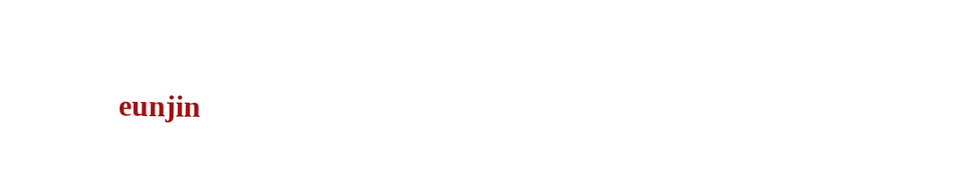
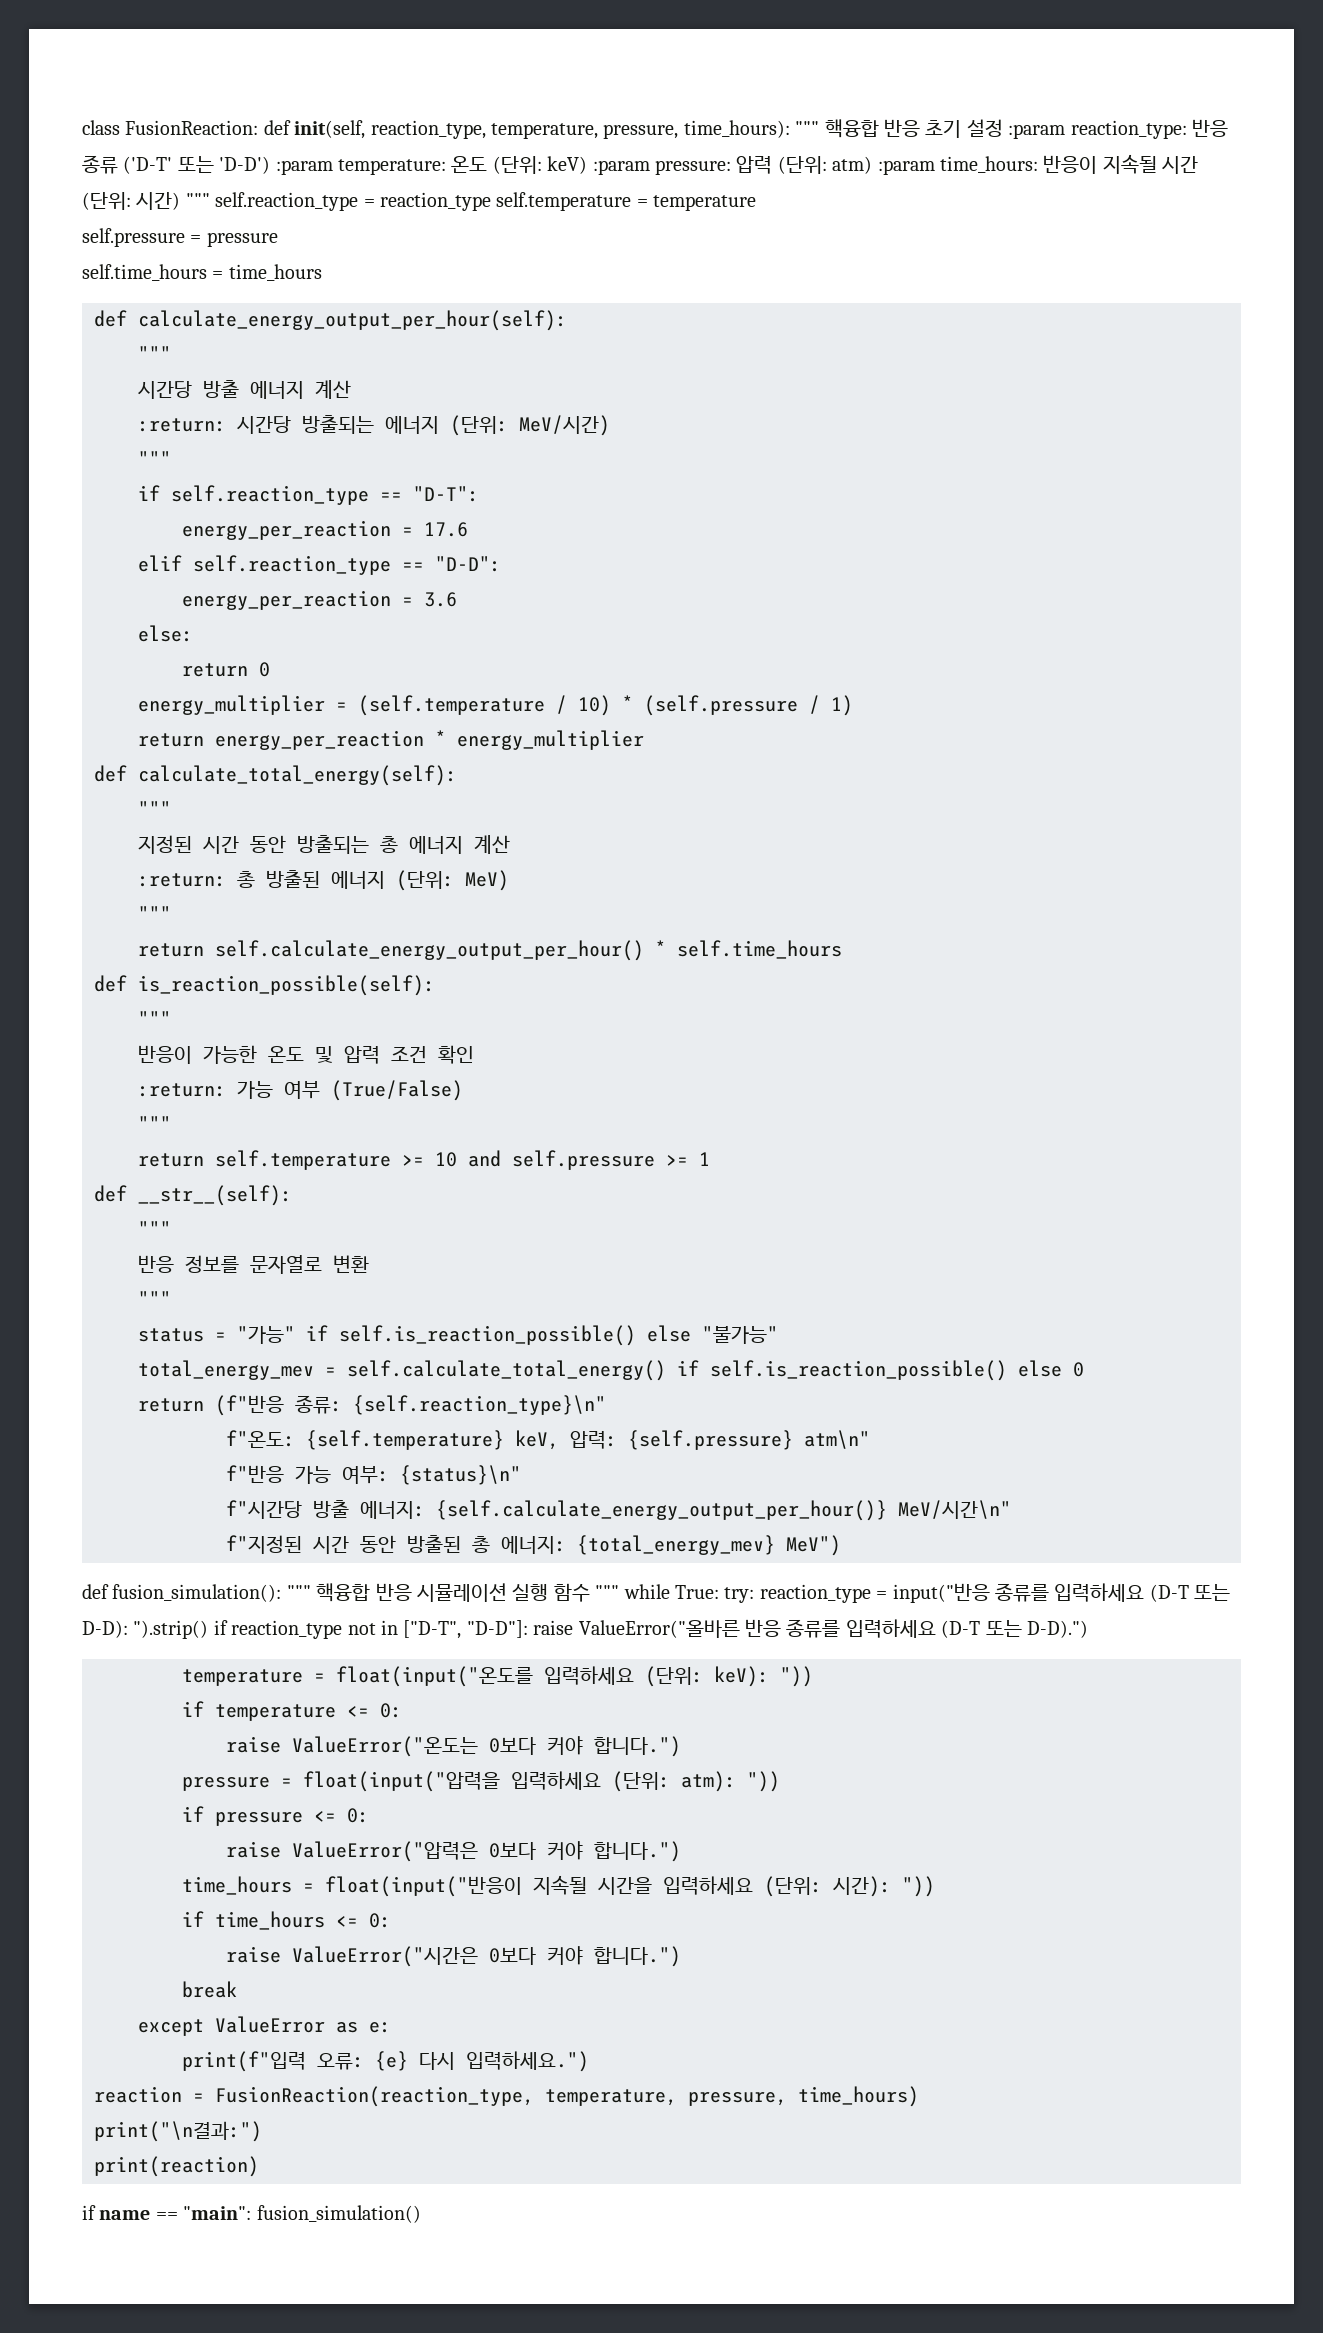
[118,94,201,123] eunjin -> [82,119,1228,139] [82,154,1199,175] [82,192,757,211] [82,228,278,247] [82,264,322,281] [94,310,567,331] [138,346,171,361] [138,380,351,399] [138,415,610,436] [138,451,171,466] [138,485,479,505] [182,520,468,540] [138,555,501,575] [182,590,457,610] [138,625,193,642] [182,662,270,677] [138,695,853,716] [138,730,644,750] [94,765,457,786] [138,801,171,816] [138,835,510,854] [138,870,509,891] [138,906,171,921] [138,940,842,961] [94,975,435,996] [138,1011,171,1026] [138,1045,474,1064] [138,1080,463,1101] [138,1116,171,1131] [138,1150,710,1170] [94,1185,292,1206] [138,1221,171,1236] [138,1255,369,1274] [138,1291,171,1306] [138,1325,778,1346] [138,1360,1084,1381] [138,1395,606,1416] [226,1430,870,1450] [226,1465,521,1485] [226,1500,1011,1521] [226,1535,841,1556] [82,1583,1231,1603] [82,1619,1088,1639] [182,1666,813,1687] [182,1701,402,1721] [226,1736,681,1757] [182,1771,780,1792] [182,1806,369,1826] [226,1841,681,1862] [182,1875,935,1897] [182,1911,391,1930] [226,1946,681,1967] [182,1981,237,1998] [138,2016,391,2036] [182,2051,589,2072] [94,2086,919,2107] [94,2121,262,2142] [94,2156,259,2177] [82,2205,421,2223] class FusionReaction: def init(self, reaction_type, temperature, pressure, time_hours): """ 핵융합 반응 초기 설정 :param reaction_type: 반응 종류 ('D-T' 또는 'D-D') :param temperature: 온도 (단위: keV) :param pressure: 압력 (단위: atm) :param time_hours: 반응이 지속될 시간 (단위: 시간) """ self.reaction_type = reaction_type self.temperature = temperature // self.pressure = pressure // self.time_hours = time_hours // def calculate_energy_output_per_hour(self): // """ // 시간당 방출 에너지 계산 // :return: 시간당 방출되는 에너지 (단위: MeV/시간) // """ // if self.reaction_type == "D-T": // energy_per_reaction = 17.6 // elif self.reaction_type == "D-D": // energy_per_reaction = 3.6 // else: // return 0 // energy_multiplier = (self.temperature / 10) * (self.pressure / 1) // return energy_per_reaction * energy_multiplier // def calculate_total_energy(self): // """ // 지정된 시간 동안 방출되는 총 에너지 계산 // :return: 총 방출된 에너지 (단위: MeV) // """ // return self.calculate_energy_output_per_hour() * self.time_hours // def is_reaction_possible(self): // """ // 반응이 가능한 온도 및 압력 조건 확인 // :return: 가능 여부 (True/False) // """ // return self.temperature >= 10 and self.pressure >= 1 // def __str__(self): // """ // 반응 정보를 문자열로 변환 // """ // status = "가능" if self.is_reaction_possible() else "불가능" // total_energy_mev = self.calculate_total_energy() if self.is_reaction_possible() else 0 // return (f"반응 종류: {self.reaction_type}\n" // f"온도: {self.temperature} keV, 압력: {self.pressure} atm\n" // f"반응 가능 여부: {status}\n" // f"시간당 방출 에너지: {self.calculate_energy_output_per_hour()} MeV/시간\n" // f"지정된 시간 동안 방출된 총 에너지: {total_energy_mev} MeV") // def fusion_simulation(): """ 핵융합 반응 시뮬레이션 실행 함수 """ while True: try: reaction_type = input("반응 종류를 입력하세요 (D-T 또는 D-D): ").strip() if reaction_type not in ["D-T", "D-D"]: raise ValueError("올바른 반응 종류를 입력하세요 (D-T 또는 D-D).") // temperature = float(input("온도를 입력하세요 (단위: keV): ")) // if temperature <= 0: // raise ValueError("온도는 0보다 커야 합니다.") // pressure = float(input("압력을 입력하세요 (단위: atm): ")) // if pressure <= 0: // raise ValueError("압력은 0보다 커야 합니다.") // time_hours = float(input("반응이 지속될 시간을 입력하세요 (단위: 시간): ")) // if time_hours <= 0: // raise ValueError("시간은 0보다 커야 합니다.") // break // except ValueError as e: // print(f"입력 오류: {e} 다시 입력하세요.") // reaction = FusionReaction(reaction_type, temperature, pressure, time_hours) // print("\n결과:") // print(reaction) // if name == "main": fusion_simulation()

